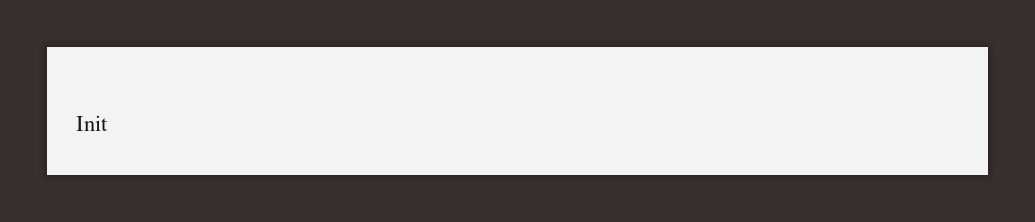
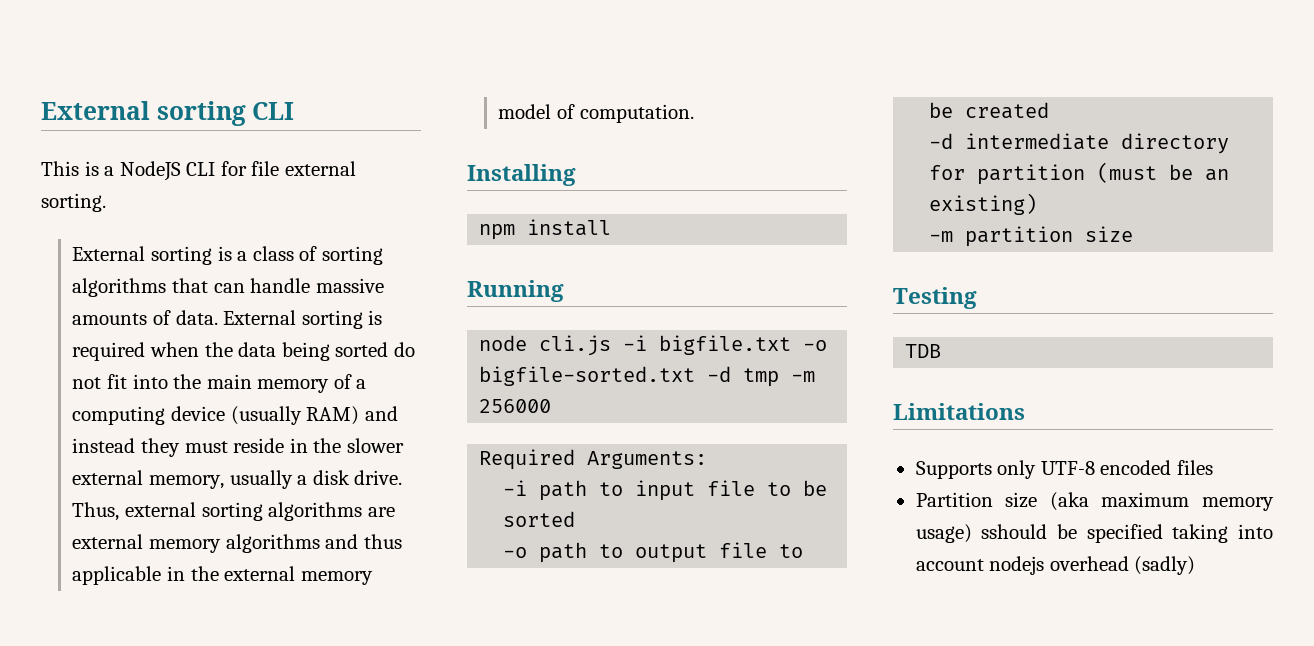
[76,115,108,131] Init -> [41,101,295,126] [41,161,356,181] [41,193,106,212] [72,246,383,265] [72,278,384,297] [72,310,383,329] [72,342,415,361] [72,374,367,393] [72,406,398,425] [72,438,404,457] [72,470,403,489] [72,502,395,521] [72,534,402,553] [72,566,373,585] [498,104,694,123] [467,164,576,186] [479,219,612,240] [467,280,564,302] [479,335,828,356] [479,366,816,387] [479,399,552,413] [479,449,708,470] [503,480,828,501] [503,511,576,527] [503,542,804,563] [929,102,1050,119] [929,133,1230,154] [929,162,1230,185] [929,193,1038,215] [929,226,1134,247] [893,287,977,309] [905,344,942,358] [893,403,1025,420] [915,460,1213,479] [915,492,1274,511] [915,524,1273,543] [915,556,1196,575] External sorting CLI // This is a NodeJS CLI for file external sorting. // External sorting is a class of sorting algorithms that can handle massive amounts of data. External sorting is required when the data being sorted do not fit into the main memory of a computing device (usually RAM) and instead they must reside in the slower external memory, usually a disk drive. Thus, external sorting algorithms are external memory algorithms and thus applicable in the external memory model of computation. // Installing // npm install // Running // node cli.js -i bigfile.txt -o bigfile-sorted.txt -d tmp -m 256000 // Required Arguments: // -i path to input file to be sorted // -o path to output file to be created // -d intermediate directory for partition (must be an existing) // -m partition size // Testing // TDB // Limitations // Supports only UTF-8 encoded files // Partition size (aka maximum memory usage) sshould be specified taking into account nodejs overhead (sadly)

